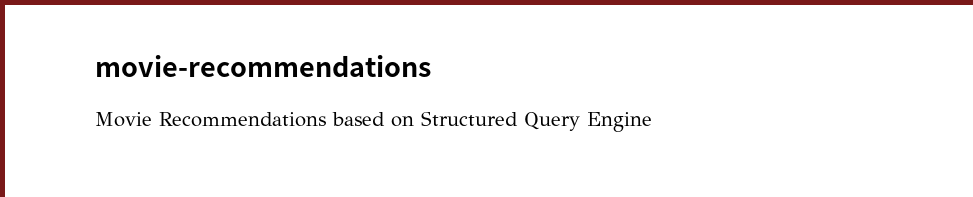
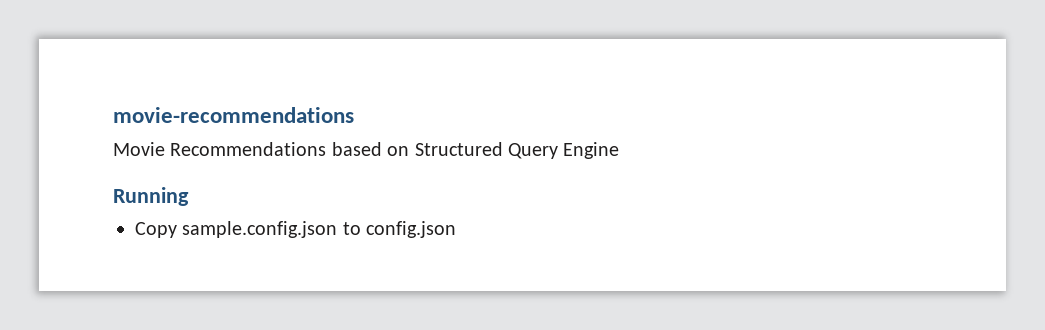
(652, 122) none -> [113,187,189,206] [135,221,457,238] // Running // Copy sample.config.json to config.json

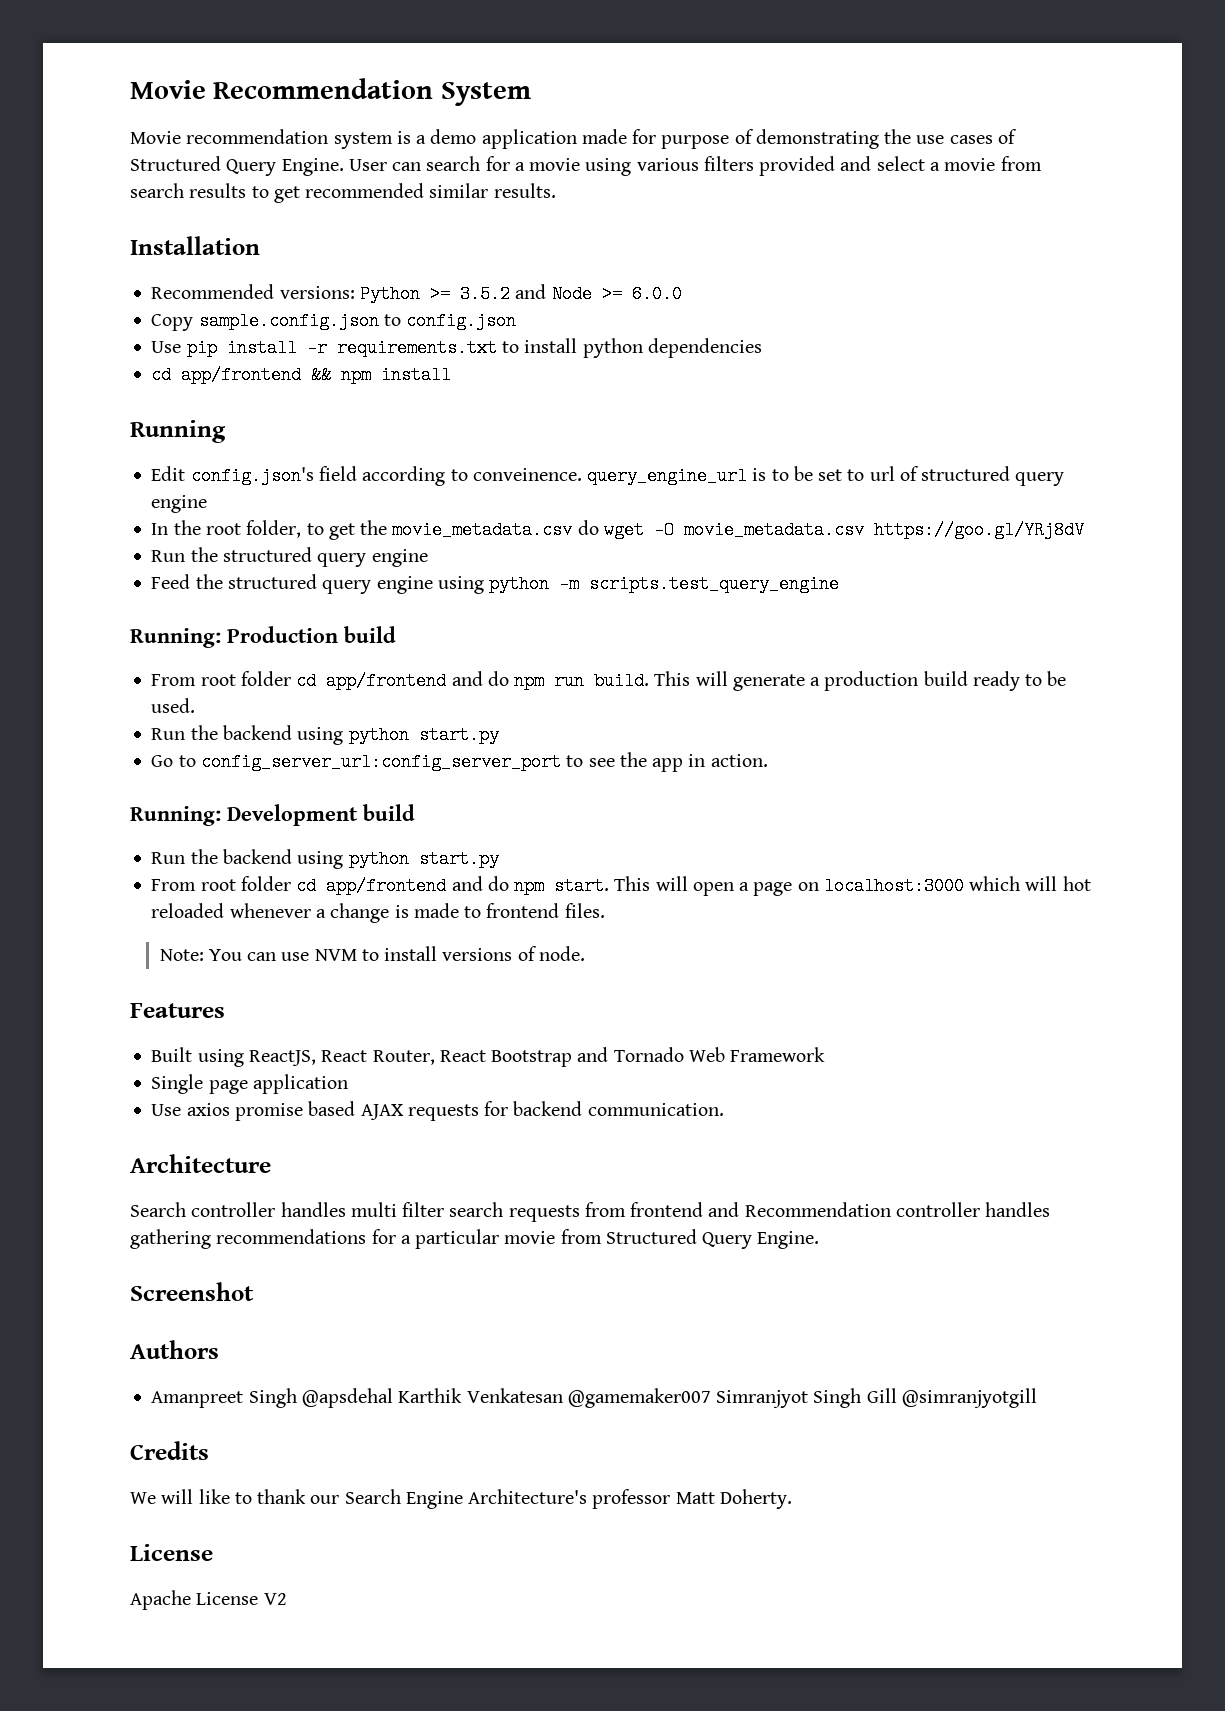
[113,107,354,123] [113,142,620,159] [113,187,189,206] [135,221,457,238] movie-recommendations // Movie Recommendations based on Structured Query Engine // Running // Copy sample.config.json to config.json -> [130,78,531,106] [130,129,1017,149] [130,156,1042,176] [130,183,556,203] [130,236,260,255] [151,284,682,303] [151,312,517,331] [151,338,762,358] [151,366,452,384] [130,420,226,443] [151,466,1065,486] [151,495,208,513] [151,520,1084,540] [151,547,428,567] [151,574,840,594] [130,626,396,648] [151,671,1067,691] [151,698,196,713] [151,725,499,745] [151,752,768,772] [130,804,415,826] [151,849,499,869] [151,876,1091,896] [151,903,605,923] [159,946,585,961] [130,1003,225,1018] [151,1047,826,1067] [151,1074,348,1094] [151,1101,724,1121] [130,1154,271,1173] [130,1202,1051,1222] [130,1229,820,1249] [130,1282,254,1301] [130,1340,219,1359] [151,1388,1037,1408] [130,1441,209,1460] [130,1489,792,1509] [130,1544,213,1561] [130,1590,287,1610] Movie Recommendation System // Movie recommendation system is a demo application made for purpose of demonstrating the use cases of Structured Query Engine. User can search for a movie using various filters provided and select a movie from search results to get recommended similar results. // Installation // Recommended versions: Python >= 3.5.2 and Node >= 6.0.0 // Copy sample.config.json to config.json // Use pip install -r requirements.txt to install python dependencies // cd app/frontend && npm install // Running // Edit config.json's field according to conveinence. query_engine_url is to be set to url of structured query engine // In the root folder, to get the movie_metadata.csv do wget -O movie_metadata.csv https://goo.gl/YRj8dV // Run the structured query engine // Feed the structured query engine using python -m scripts.test_query_engine // Running: Production build // From root folder cd app/frontend and do npm run build. This will generate a production build ready to be used. // Run the backend using python start.py // Go to config_server_url:config_server_port to see the app in action. // Running: Development build // Run the backend using python start.py // From root folder cd app/frontend and do npm start. This will open a page on localhost:3000 which will hot reloaded whenever a change is made to frontend files. // Note: You can use NVM to install versions of node. // Features // Built using ReactJS, React Router, React Bootstrap and Tornado Web Framework // Single page application // Use axios promise based AJAX requests for backend communication. // Architecture // Search controller handles multi filter search requests from frontend and Recommendation controller handles gathering recommendations for a particular movie from Structured Query Engine. // Screenshot // Authors // Amanpreet Singh @apsdehal Karthik Venkatesan @gamemaker007 Simranjyot Singh Gill @simranjyotgill // Credits // We will like to thank our Search Engine Architecture's professor Matt Doherty. // License // Apache License V2

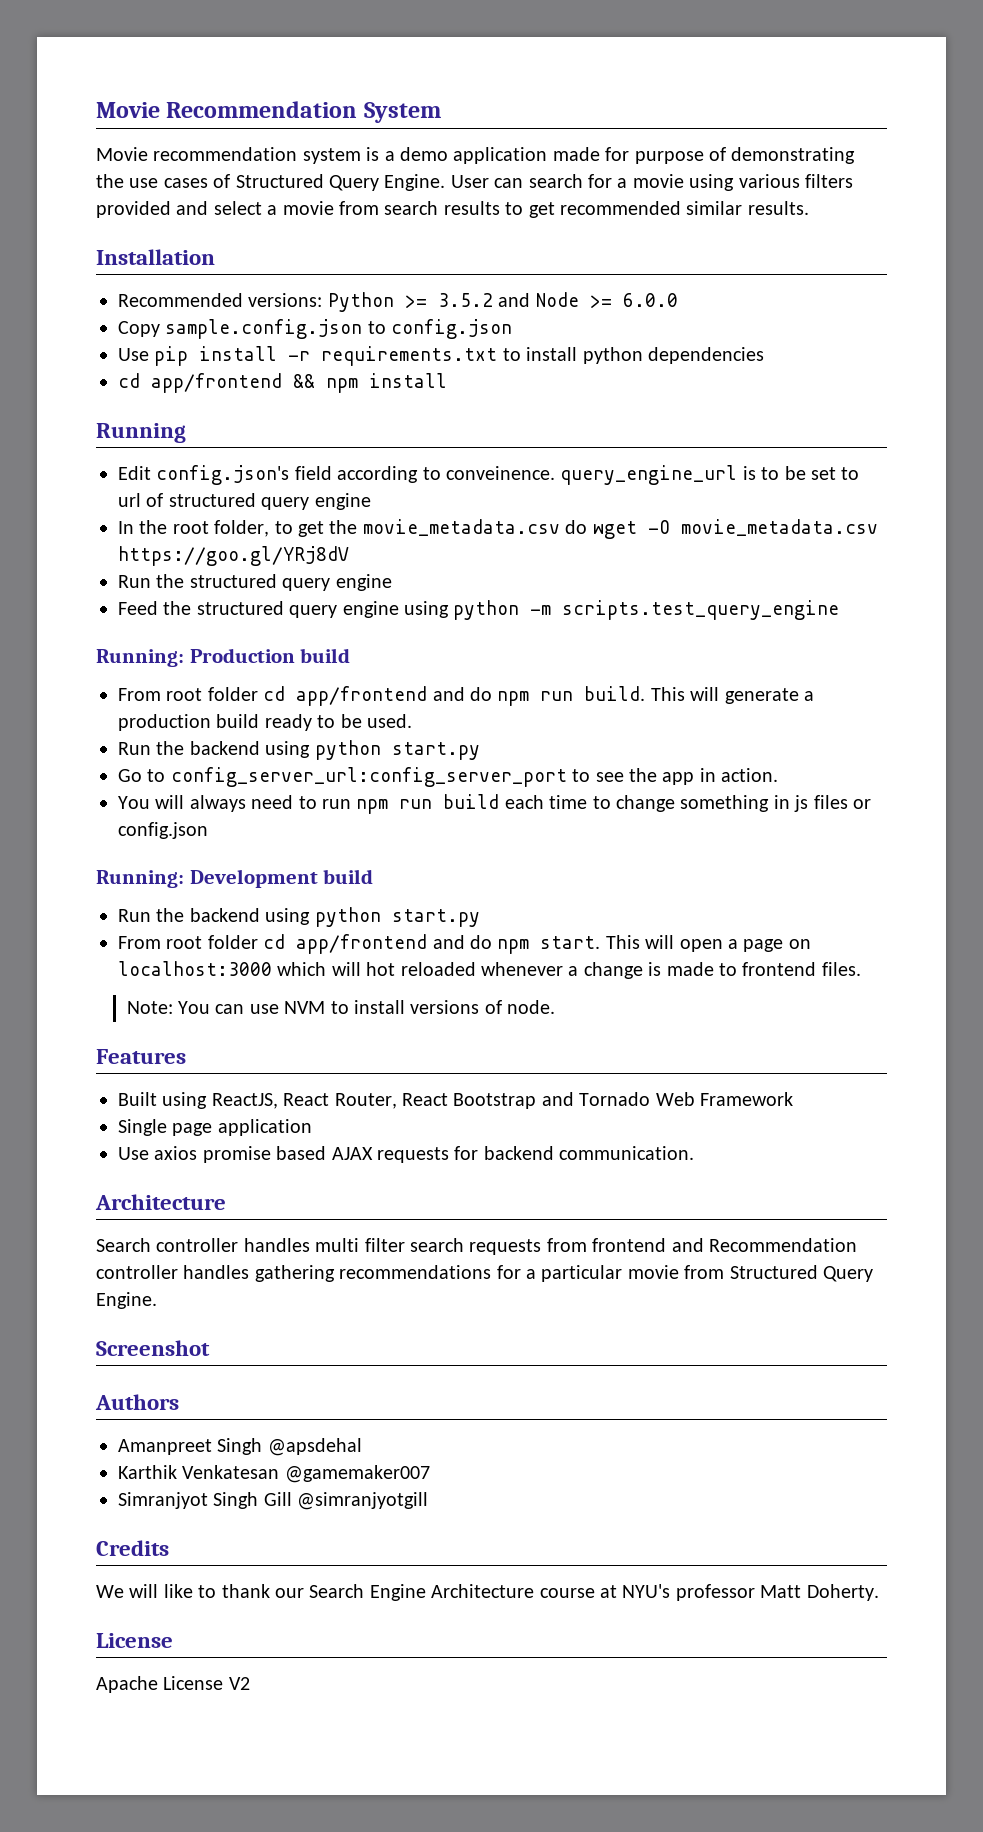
(768, 760) none -> [118,794,871,814] [118,822,208,839] // You will always need to run npm run build each time to change something in js files or config.json
(393, 1398) none -> (362, 1447) //
(711, 1398) none -> (430, 1474) //
[468,1489,588,1504] Architecture's -> [431,1584,671,1598] Architecture course at NYU's

